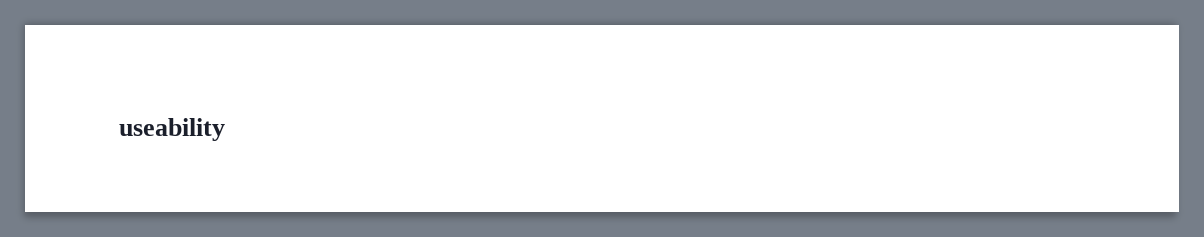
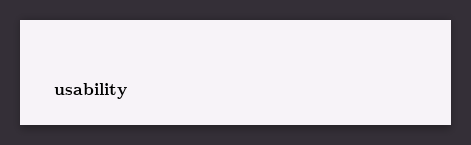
[119,118,225,141] useability -> [54,83,127,99] usability

